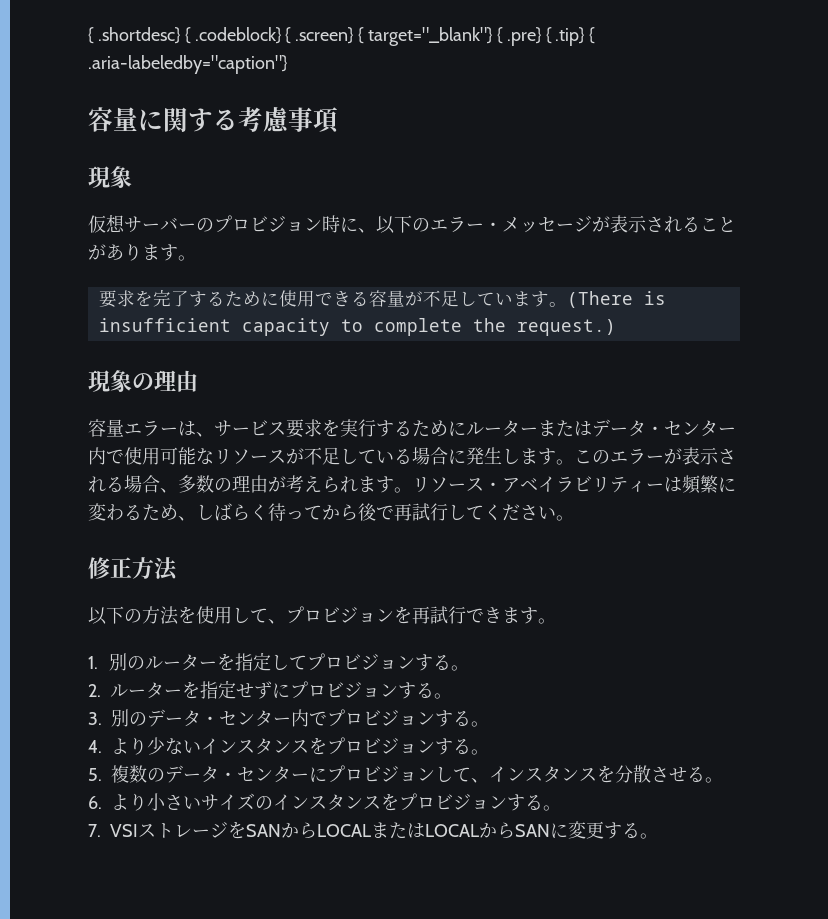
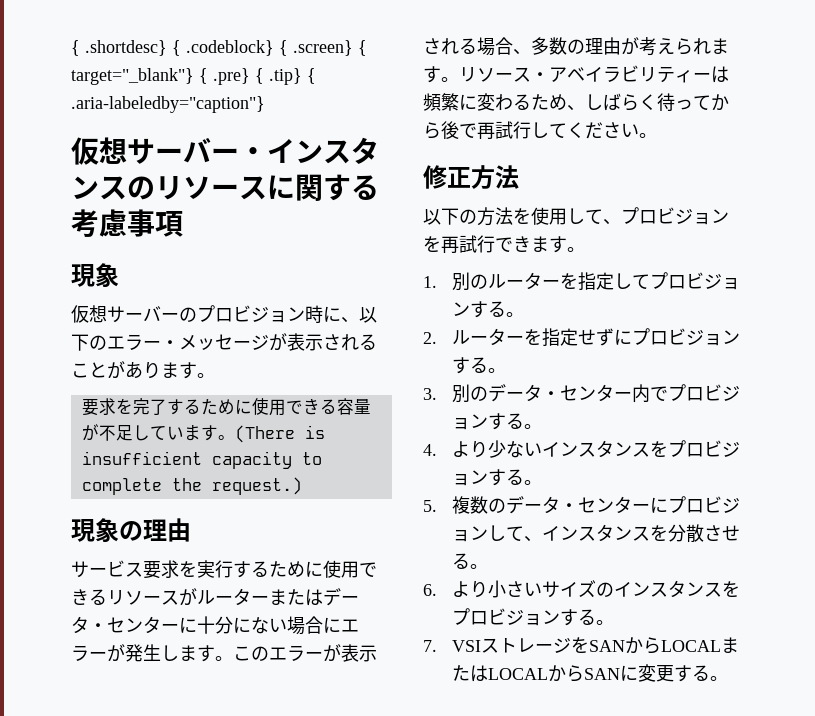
[88,107,138,132] 容量 -> [71,137,379,165] [71,176,267,200] 仮想サーバー・インスタンスのリソース
[88,419,214,437] 容量エラーは、 -> (191, 530) none
(466, 428) none -> [323,560,377,578] [71,588,197,606] 使用できるリソースが
[88,447,466,465] 内で使用可能なリソースが不足している場合に -> [179,616,359,635] [71,644,125,662] に十分にない場合にエラーが

